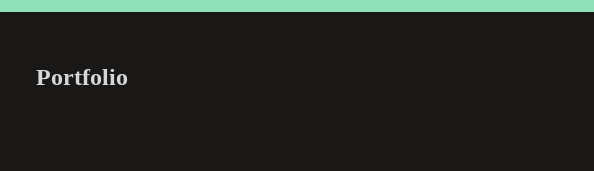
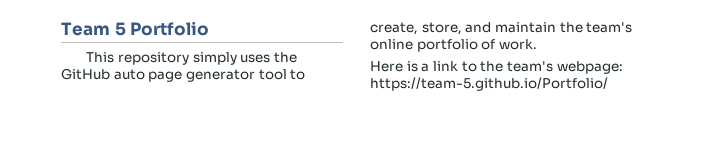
(36, 77) none -> [61,22,126,36] Team 5
(128, 77) none -> [86,52,297,65] [61,68,306,82] [370,22,633,35] [370,39,537,52] [370,61,623,74] [370,77,608,91] // This repository simply uses the GitHub auto page generator tool to create, store, and maintain the team's online portfolio of work. // Here is a link to the team's webpage: https://team-5.github.io/Portfolio/

